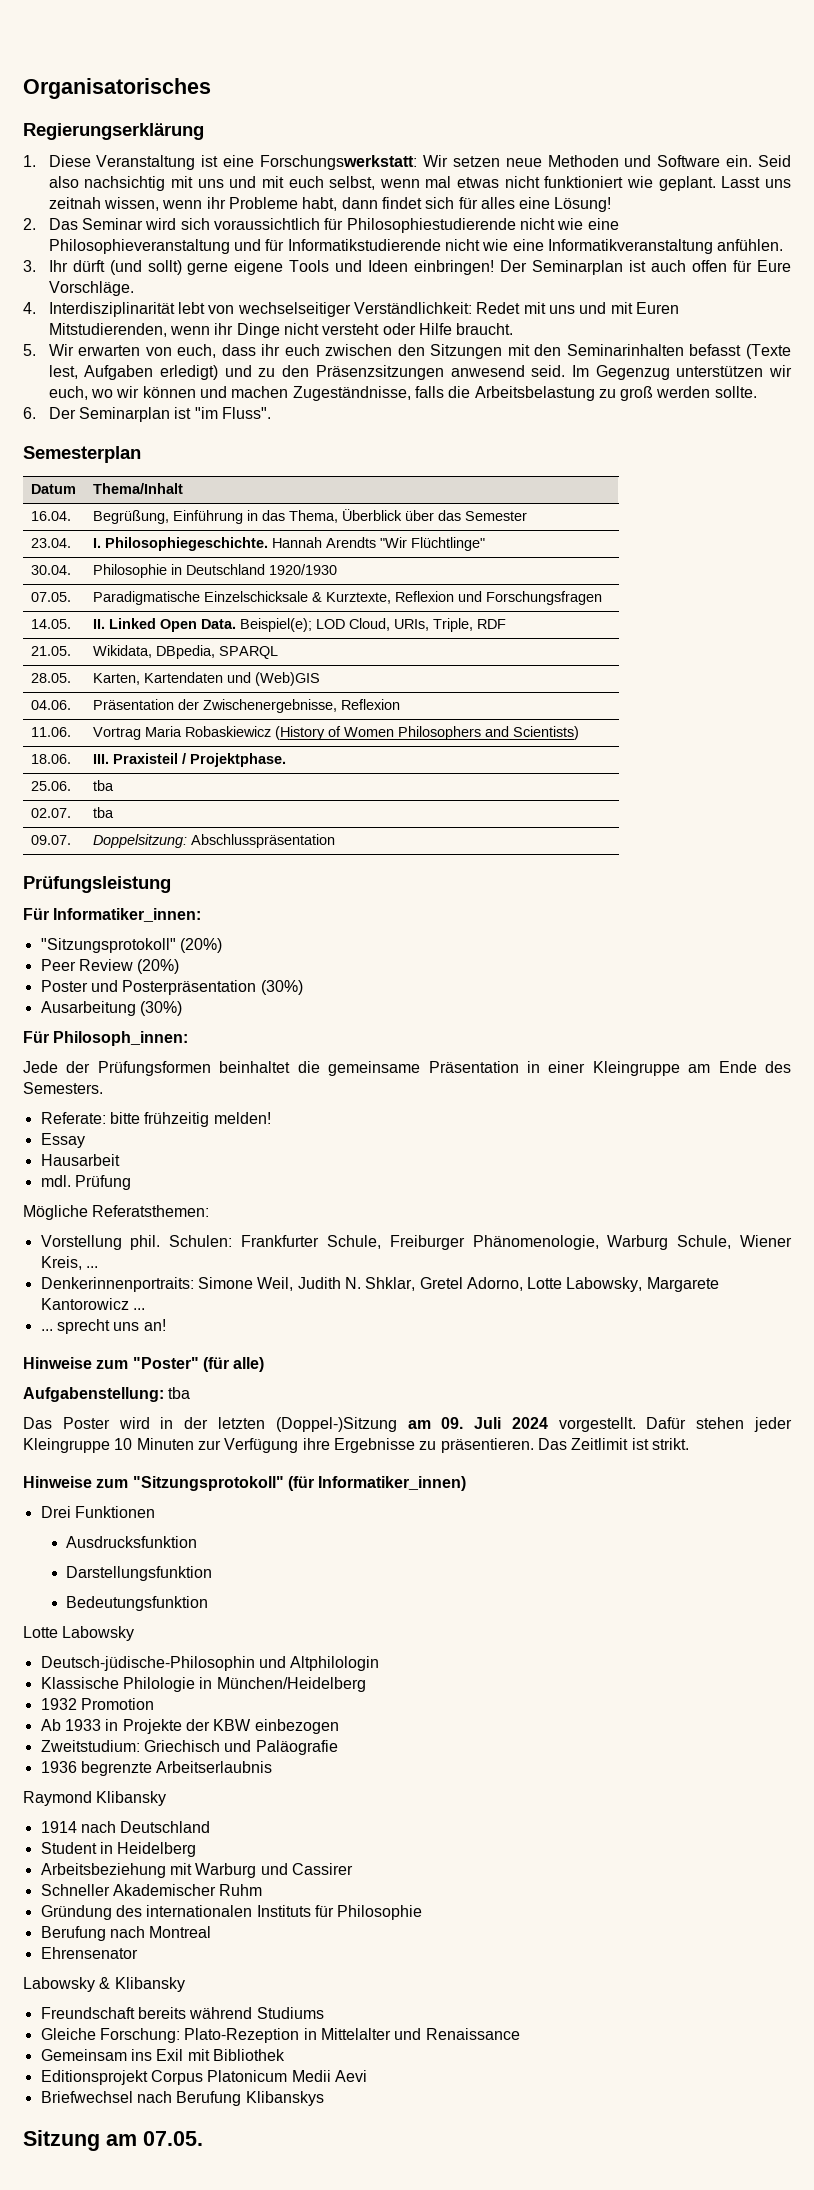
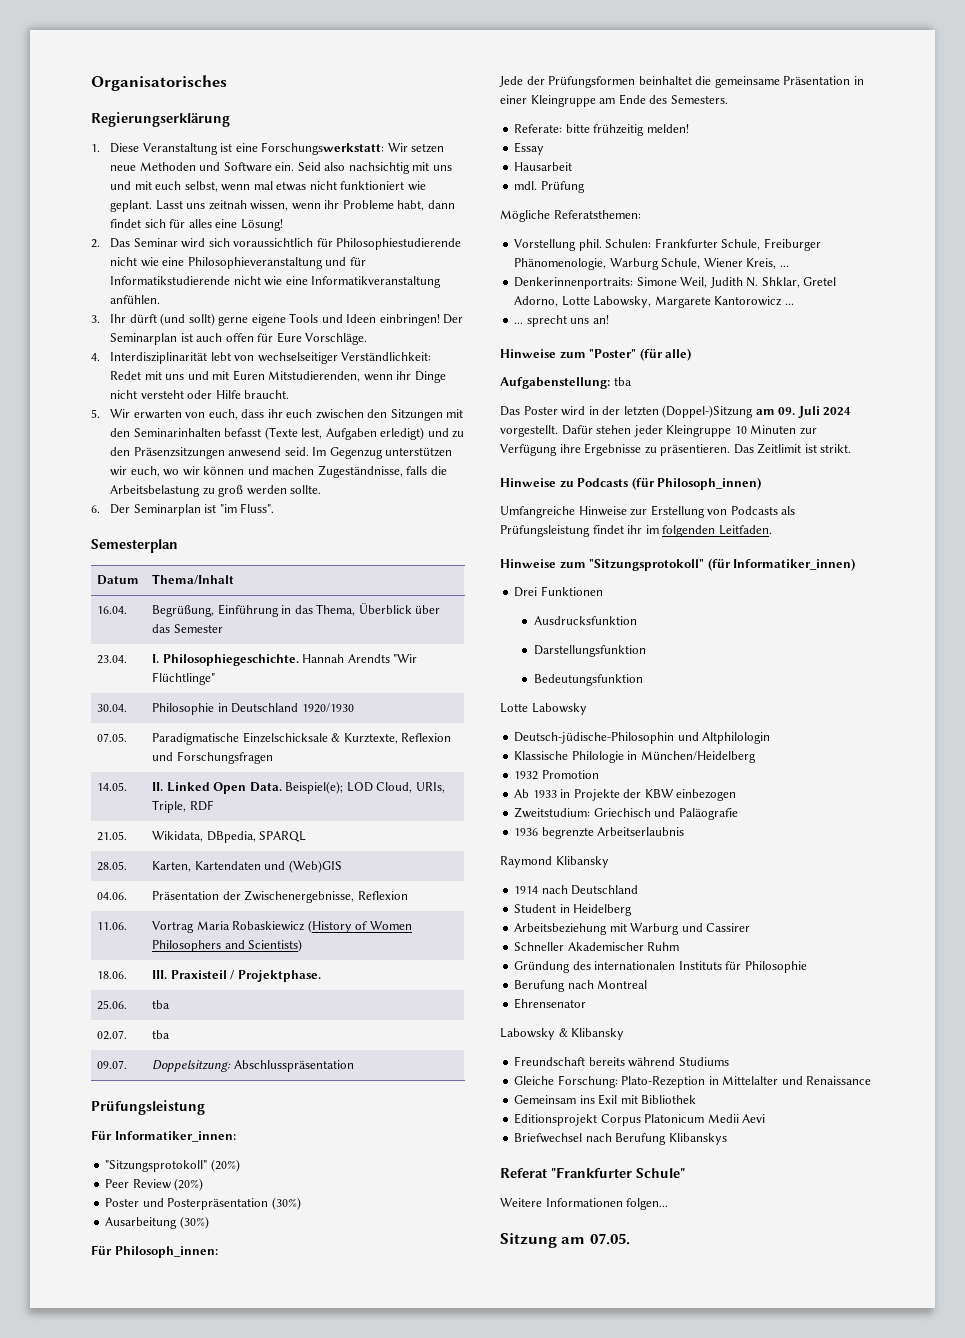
(689, 1444) none -> [500,477,762,490] [500,505,796,518] [500,525,772,537] // Hinweise zu Podcasts (für Philosoph_innen) // Umfangreiche Hinweise zur Erstellung von Podcasts als Prüfungsleistung findet ihr im folgenden Leitfaden.
(324, 2098) none -> [500,1167,685,1178] [500,1198,669,1210] // Referat "Frankfurter Schule" // Weitere Informationen folgen...

